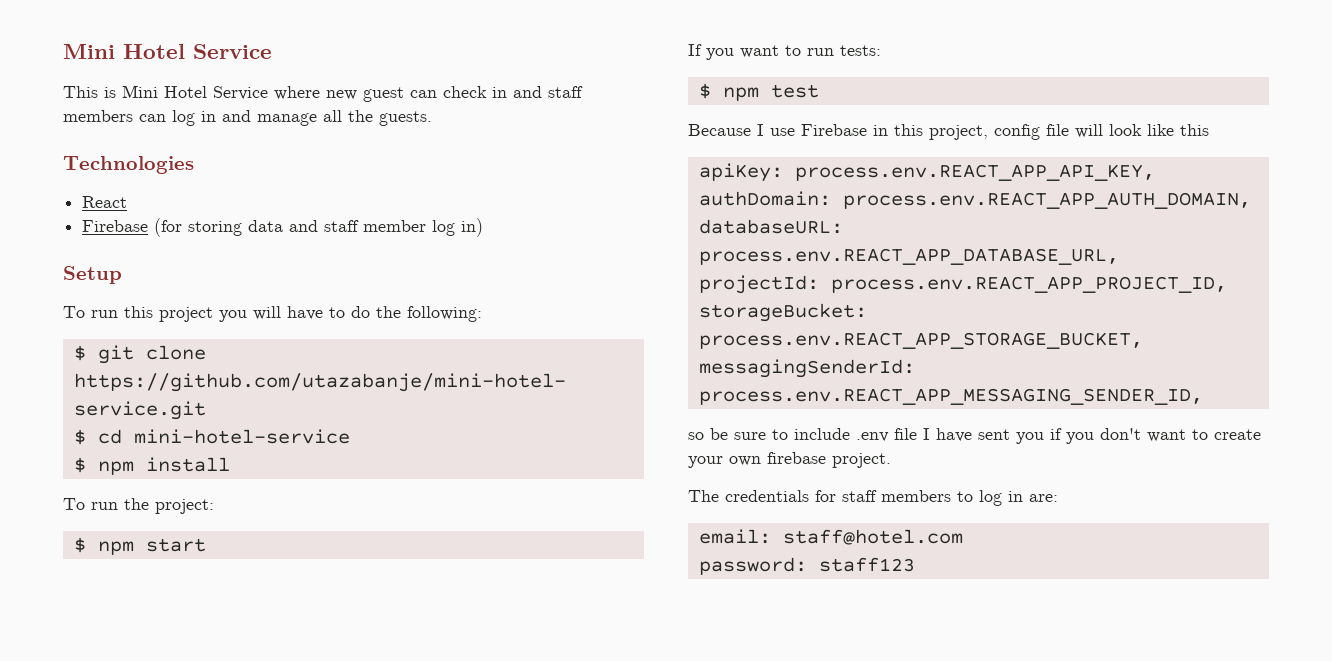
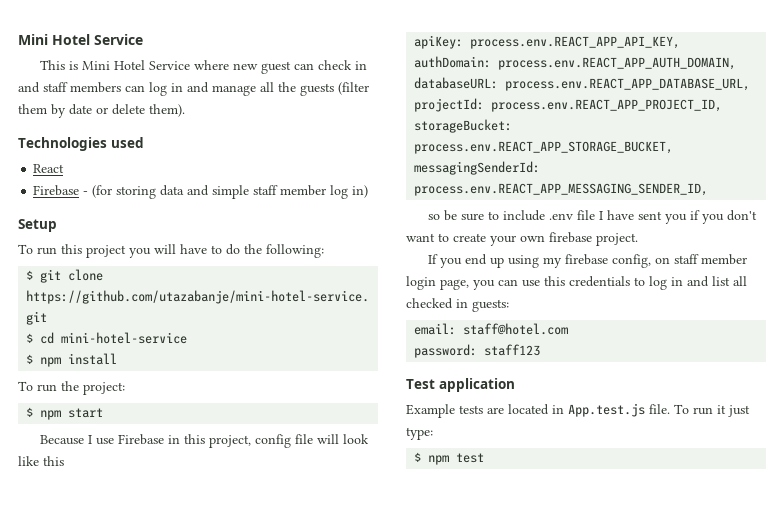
[379,111,432,126] guests. -> [300,82,369,96] [18,104,185,118] guests (filter them by date or delete them).
(194, 165) none -> [111,137,144,148] used
(149, 226) none -> [83,191,89,195] -
(319, 226) none -> [212,185,250,199] simple
[688,44,881,60] [698,83,819,101] // If you want to run tests: // $ npm test -> (104, 413) none
[688,490,1058,506] [698,529,963,545] [698,557,915,575] The credentials for staff members to log in are: // email: staff@hotel.com // password: staff123 -> [428,254,748,268] [406,276,747,290] [406,298,509,312] [414,323,569,335] [414,344,541,358] [406,378,515,392] [406,403,750,418] [406,427,433,440] [414,452,485,465] If you end up using my firebase config, on staff member login page, you can use this credentials to log in and list all checked in guests: // email: staff@hotel.com // password: staff123 // Test application // Example tests are located in App.test.js file. To run it just type: // $ npm test

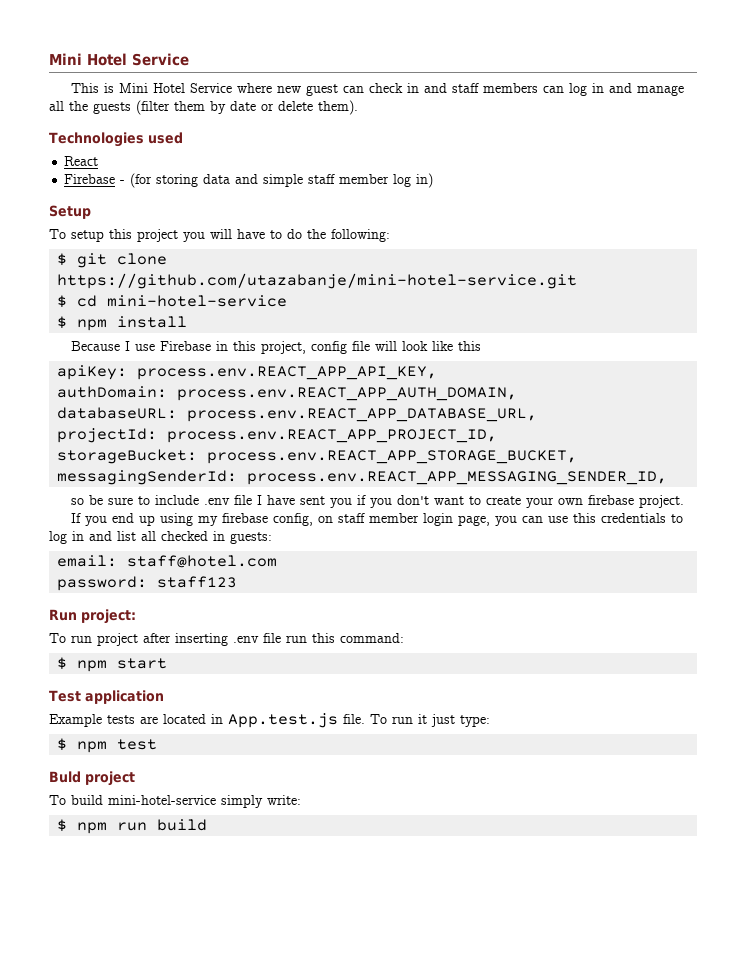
[37,247,57,255] run -> [71,230,104,242] setup
[18,381,125,395] [26,407,104,420] // To run the project: // $ npm start -> (188, 322) none
(541, 350) none -> [49,609,136,624] [49,633,404,646] [57,657,168,672] // Run project: // To run project after inserting .env file run this command: // $ npm start
(485, 458) none -> [49,771,135,786] [49,795,301,808] [57,819,208,834] // Buld project // To build mini-hotel-service simply write: // $ npm run build

